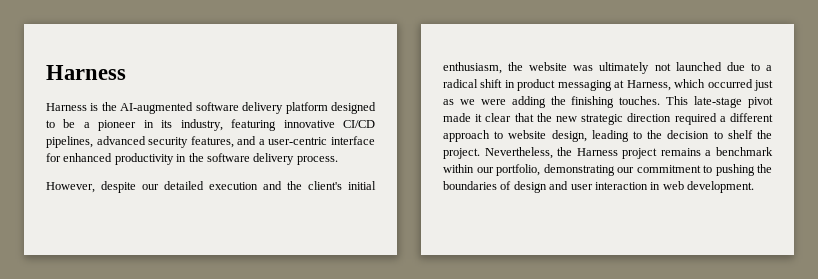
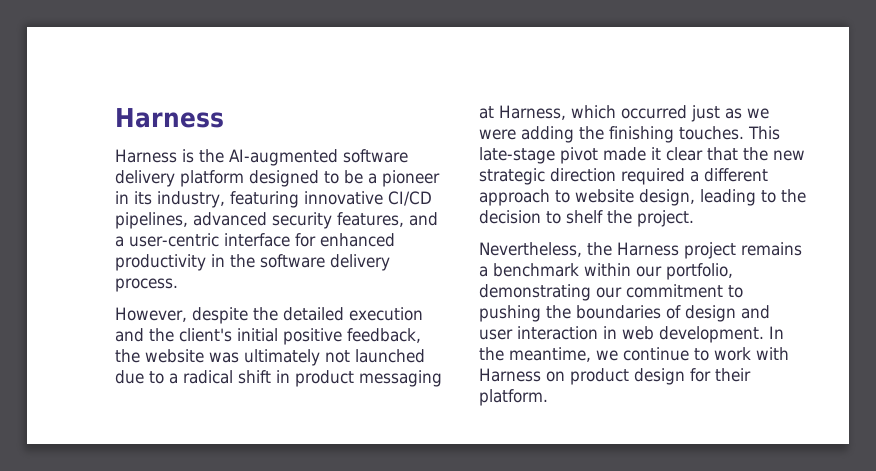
[142,184,159,190] our -> [253,307,278,321] the
[443,62,502,74] enthusiasm, -> [283,328,421,345] positive feedback,
(480, 153) none -> (694, 218) //
(754, 187) none -> [769,326,784,339] [479,347,789,362] [479,368,751,385] [479,389,548,406] In the meantime, we continue to work with Harness on product design for their platform.

